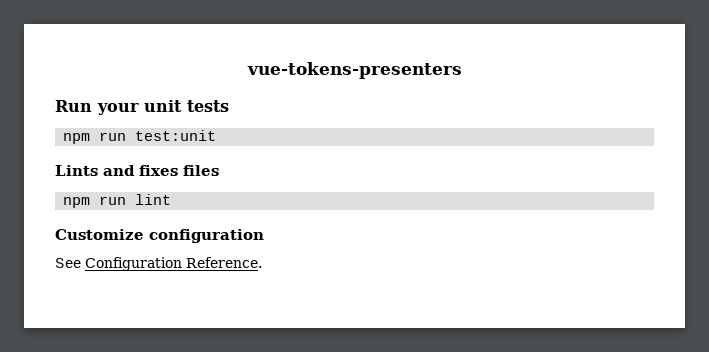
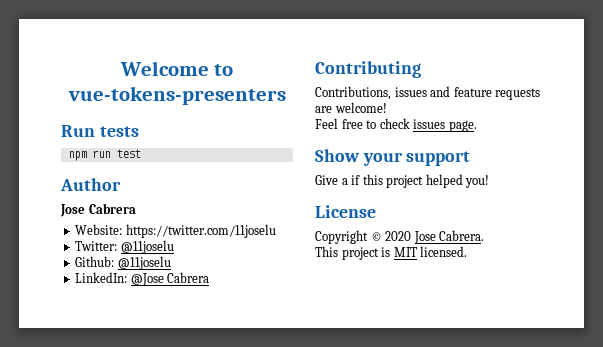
(246, 70) none -> [119,61,234,76] Welcome to
[97,100,182,115] your unit -> (95, 131) none
[135,130,217,141] [55,165,219,176] [63,194,172,208] [55,229,264,243] [55,257,262,271] test:unit // Lints and fixes files // npm run lint // Customize configuration // See Configuration Reference. -> [116,149,141,158] [60,178,121,191] [60,203,136,217] [75,224,276,238] [75,240,174,254] [75,256,171,270] [75,272,210,286] [315,61,421,78] [315,86,541,100] [315,102,387,113] [315,118,477,132] [315,149,471,166] [315,174,490,188] [315,205,376,218] [315,230,485,244] [315,246,468,260] test // Author // Jose Cabrera // Website: https://twitter.com/11joselu // Twitter: @11joselu // Github: @11joselu // LinkedIn: @Jose Cabrera // Contributing // Contributions, issues and feature requests are welcome! // Feel free to check issues page. // Show your support // Give a if this project helped you! // License // Copyright © 2020 Jose Cabrera. // This project is MIT licensed.

